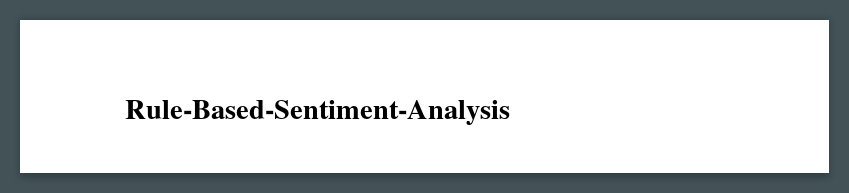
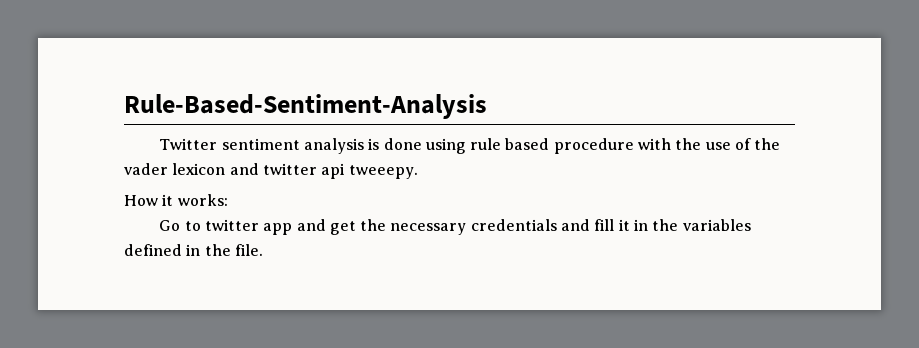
(510, 112) none -> [159,138,781,154] [124,163,418,179] [124,194,228,206] [159,219,751,235] [124,244,263,256] // Twitter sentiment analysis is done using rule based procedure with the use of the vader lexicon and twitter api tweeepy. // How it works: // Go to twitter app and get the necessary credentials and fill it in the variables defined in the file.

